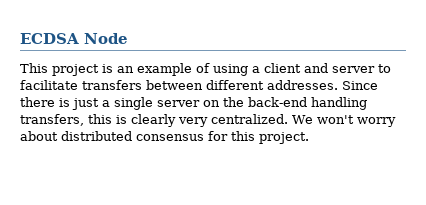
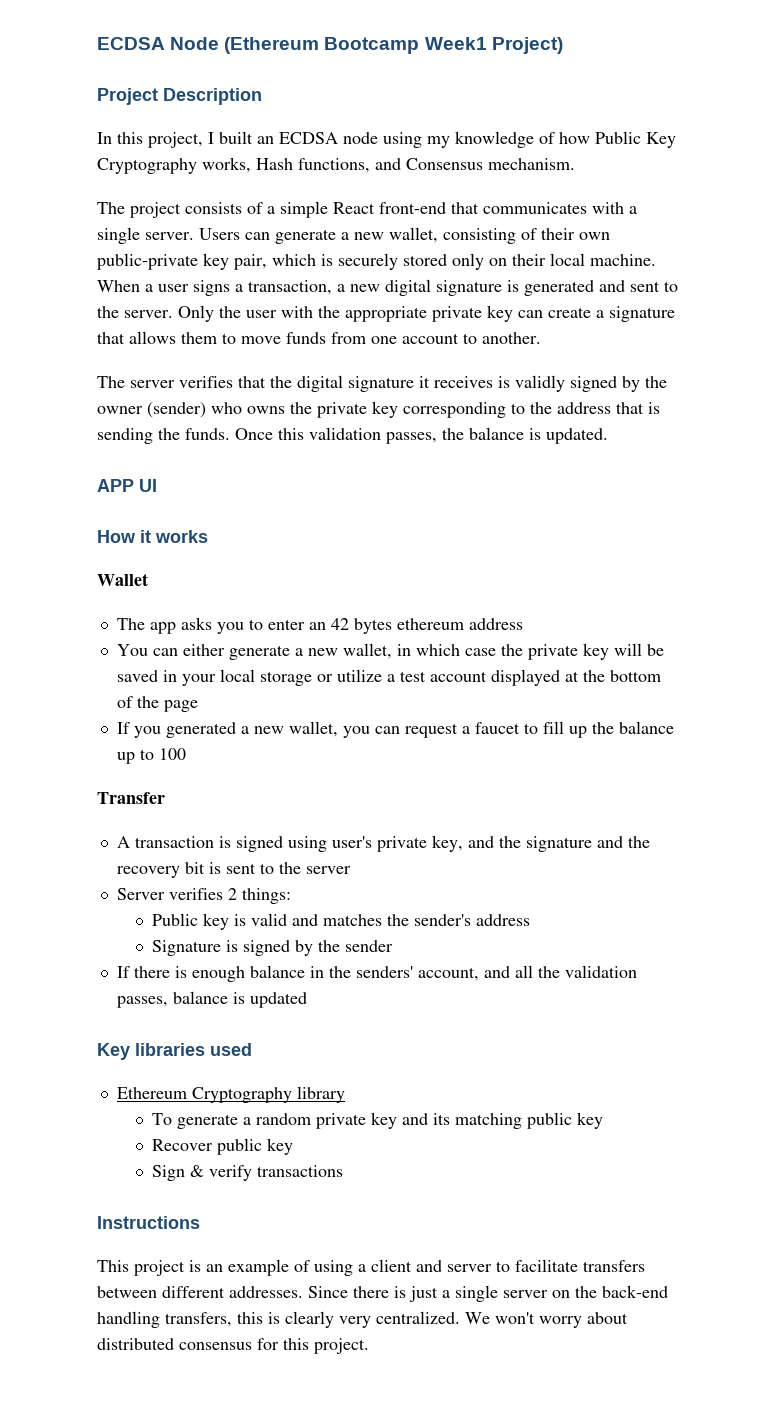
(128, 38) none -> [224,37,563,54] [97,88,262,105] [97,131,676,148] [97,157,575,174] [97,201,637,218] [97,227,610,244] [97,253,656,270] [97,279,678,296] [97,305,675,322] [97,331,541,344] [97,375,667,392] [97,401,660,418] [97,427,608,444] [97,479,157,492] [97,530,208,543] [97,573,148,586] [116,617,523,634] [116,643,664,660] [116,669,661,686] [116,696,198,712] [116,721,674,738] [116,748,186,764] [97,792,165,804] [116,835,650,852] [116,862,351,878] [116,888,291,904] [152,913,531,930] [152,940,394,956] [116,965,637,982] [116,991,307,1008] [97,1043,252,1060] [116,1086,345,1103] [152,1112,604,1129] [152,1138,294,1155] [152,1165,344,1181] [97,1216,200,1229] (Ethereum Bootcamp Week1 Project) // Project Description // In this project, I built an ECDSA node using my knowledge of how Public Key Cryptography works, Hash functions, and Consensus mechanism. // The project consists of a simple React front-end that communicates with a single server. Users can generate a new wallet, consisting of their own public-private key pair, which is securely stored only on their local machine. When a user signs a transaction, a new digital signature is generated and sent to the server. Only the user with the appropriate private key can create a signature that allows them to move funds from one account to another. // The server verifies that the digital signature it receives is validly signed by the owner (sender) who owns the private key corresponding to the address that is sending the funds. Once this validation passes, the balance is updated. // APP UI // How it works // Wallet // The app asks you to enter an 42 bytes ethereum address // You can either generate a new wallet, in which case the private key will be saved in your local storage or utilize a test account displayed at the bottom of the page // If you generated a new wallet, you can request a faucet to fill up the balance up to 100 // Transfer // A transaction is signed using user's private key, and the signature and the recovery bit is sent to the server // Server verifies 2 things: // Public key is valid and matches the sender's address // Signature is signed by the sender // If there is enough balance in the senders' account, and all the validation passes, balance is updated // Key libraries used // Ethereum Cryptography library // To generate a random private key and its matching public key // Recover public key // Sign & verify transactions // Instructions

